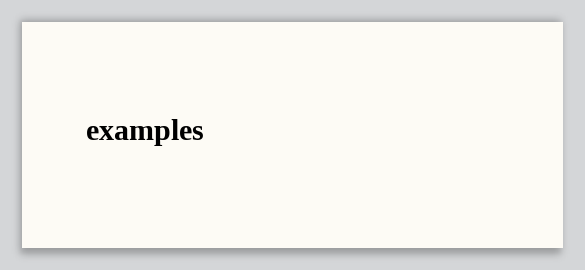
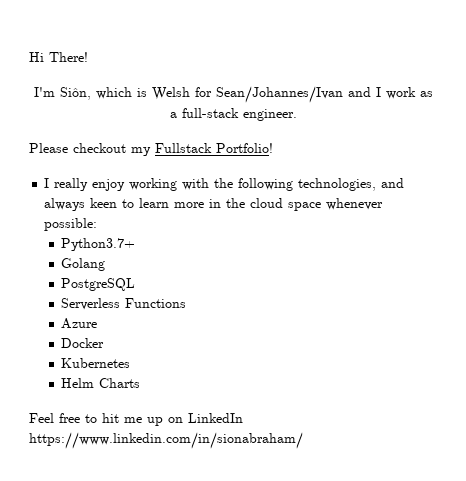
[86,119,204,146] examples -> [29,52,88,62] [33,86,433,103] [169,108,297,121] [29,143,273,156] [44,178,405,191] [44,198,384,211] [44,218,98,231] [61,238,136,251] [61,258,106,271] [61,278,136,291] [61,298,187,310] [61,318,98,329] [61,338,105,348] [61,358,131,368] [61,378,141,388] [29,413,243,426] [29,432,303,449] Hi There! // I'm Siôn, which is Welsh for Sean/Johannes/Ivan and I work as a full-stack engineer. // Please checkout my Fullstack Portfolio! // I really enjoy working with the following technologies, and always keen to learn more in the cloud space whenever possible: // Python3.7+ // Golang // PostgreSQL // Serverless Functions // Azure // Docker // Kubernetes // Helm Charts // Feel free to hit me up on LinkedIn https://www.linkedin.com/in/sionabraham/

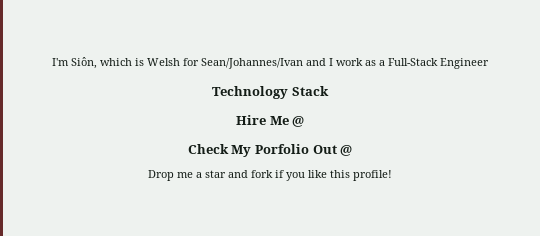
[29,52,88,62] Hi There! // -> (52, 62) none
[181,108,297,121] [29,143,273,156] [44,178,405,191] [44,198,384,211] [44,218,98,231] [61,238,136,251] [61,258,106,271] [61,278,136,291] [61,298,187,310] [61,318,98,329] [61,338,105,348] [61,358,131,368] [61,378,141,388] [29,413,243,426] [29,432,303,449] full-stack engineer. // Please checkout my Fullstack Portfolio! // I really enjoy working with the following technologies, and always keen to learn more in the cloud space whenever possible: // Python3.7+ // Golang // PostgreSQL // Serverless Functions // Azure // Docker // Kubernetes // Helm Charts // Feel free to hit me up on LinkedIn https://www.linkedin.com/in/sionabraham/ -> [388,58,489,69] [212,86,329,99] [235,115,305,127] [187,144,353,157] [148,170,392,181] Full-Stack Engineer // Technology Stack // Hire Me @ // Check My Porfolio Out @ // Drop me a star and fork if you like this profile!

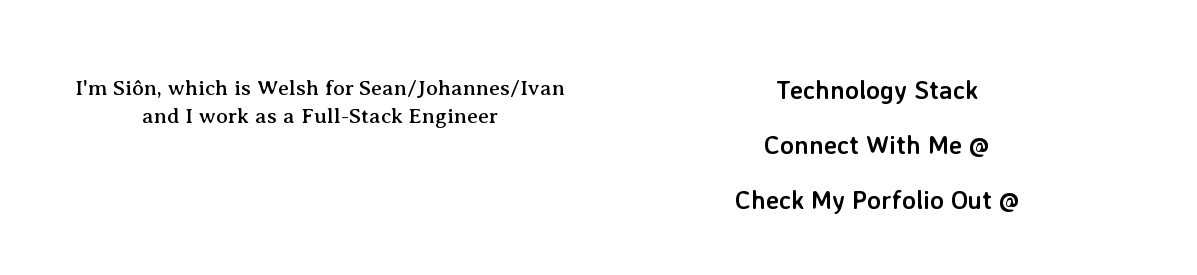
[235,115,266,125] Hire -> [764,135,921,154] Connect With
[148,170,392,181] // Drop me a star and fork if you like this profile! -> (1020, 202) none

